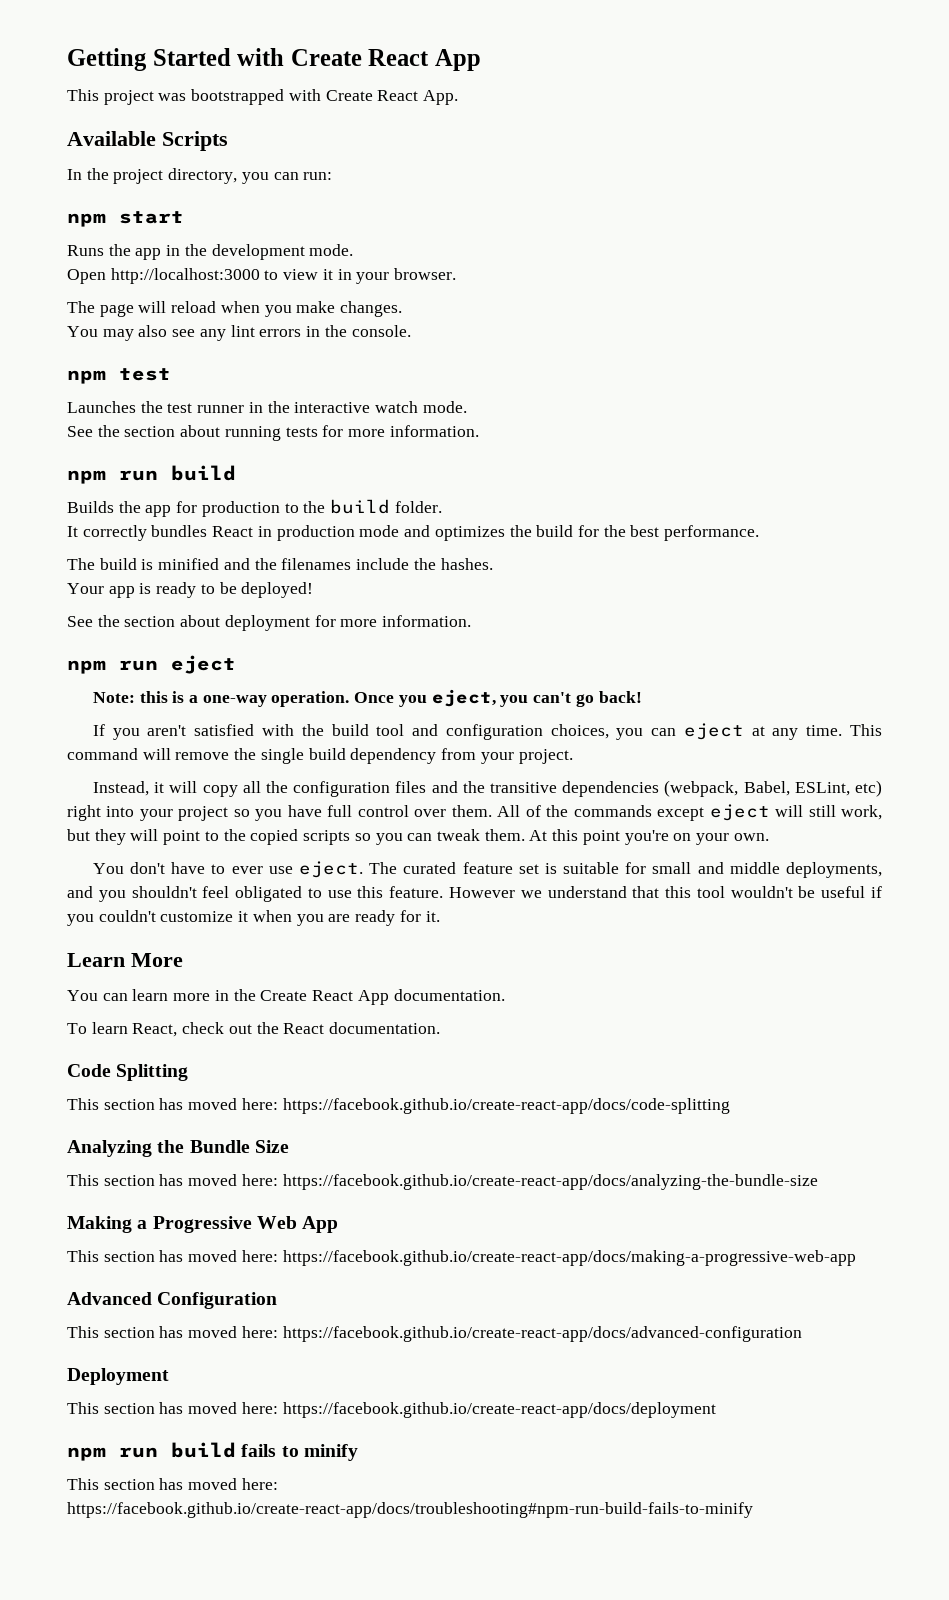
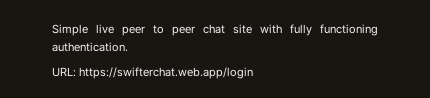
[67,48,482,71] [67,89,459,105] [67,131,228,151] [67,168,333,184] [67,211,184,227] [67,244,354,260] [67,268,457,284] [67,301,403,317] [67,325,411,341] [67,368,171,384] [67,401,467,413] [67,425,479,441] [67,465,236,484] [67,499,442,517] [67,525,760,541] [67,558,493,570] [67,582,314,598] [67,615,472,631] [67,655,236,674] [92,689,642,707] [92,723,883,740] [67,748,573,764] [92,780,883,797] [67,804,883,821] [67,829,769,845] [92,861,883,878] [67,886,883,902] [67,910,440,926] [67,953,183,967] [67,989,505,1005] [67,1022,441,1037] [67,1064,189,1081] [67,1098,730,1114] [67,1140,289,1157] [67,1174,818,1190] [67,1216,339,1233] [67,1250,856,1266] [67,1292,278,1309] [67,1326,802,1342] [67,1368,169,1385] [67,1402,716,1418] [67,1442,358,1461] [67,1478,278,1490] [67,1502,753,1518] Getting Started with Create React App // This project was bootstrapped with Create React App. // Available Scripts // In the project directory, you can run: // npm start // Runs the app in the development mode. // Open http://localhost:3000 to view it in your browser. // The page will reload when you make changes. // You may also see any lint errors in the console. // npm test // Launches the test runner in the interactive watch mode. // See the section about running tests for more information. // npm run build // Builds the app for production to the build folder. // It correctly bundles React in production mode and optimizes the build for the best performance. // The build is minified and the filenames include the hashes. // Your app is ready to be deployed! // See the section about deployment for more information. // npm run eject // Note: this is a one-way operation. Once you eject, you can't go back! // If you aren't satisfied with the build tool and configuration choices, you can eject at any time. This command will remove the single build dependency from your project. // Instead, it will copy all the configuration files and the transitive dependencies (webpack, Babel, ESLint, etc) right into your project so you have full control over them. All of the commands except eject will still work, but they will point to the copied scripts so you can tweak them. At this point you're on your own. // You don't have to ever use eject. The curated feature set is suitable for small and middle deployments, and you shouldn't feel obligated to use this feature. However we understand that this tool wouldn't be useful if you couldn't customize it when you are ready for it. // Learn More // You can learn more in the Create React App documentation. // To learn React, check out the React documentation. // Code Splitting // This section has moved here: https://facebook.github.io/create-react-app/docs/code-splitting // Analyzing the Bundle Size // This section has moved here: https://facebook.github.io/create-react-app/docs/analyzing-the-bundle-size // Making a Progressive Web App // This section has moved here: https://facebook.github.io/create-react-app/docs/making-a-progressive-web-app // Advanced Configuration // This section has moved here: https://facebook.github.io/create-react-app/docs/advanced-configuration // Deployment // This section has moved here: https://facebook.github.io/create-react-app/docs/deployment // npm run build fails to minify // This section has moved here: https://facebook.github.io/create-react-app/docs/troubleshooting#npm-run-build-fails-to-minify -> [52,24,378,36] [52,42,128,52] [52,67,254,79] Simple live peer to peer chat site with fully functioning authentication. // URL: https://swifterchat.web.app/login

